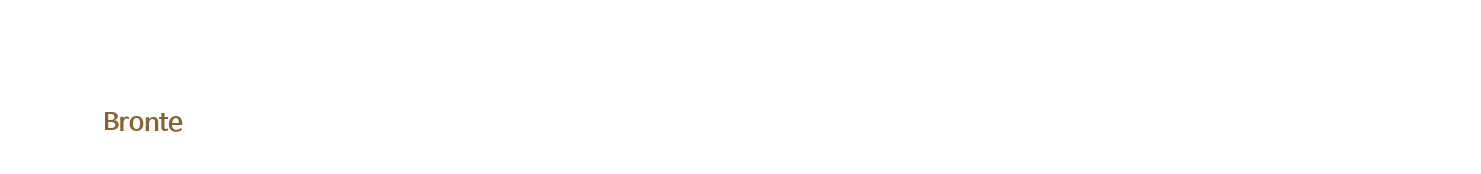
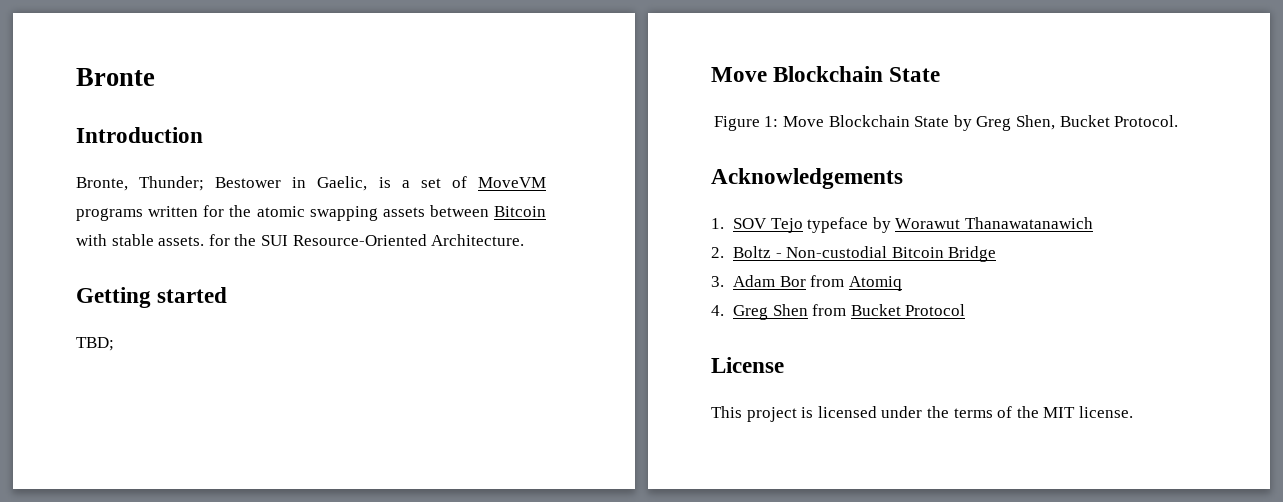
(183, 122) none -> [76,127,203,143] [76,176,546,191] [76,205,546,221] [76,234,525,246] [76,287,228,308] [76,337,114,351] [711,66,941,82] [713,115,1179,131] [711,168,903,189] [711,217,1093,233] [711,246,997,262] [711,275,902,291] [711,304,966,320] [711,357,784,373] [711,406,1133,422] // Introduction // Bronte, Thunder; Bestower in Gaelic, is a set of MoveVM programs written for the atomic swapping assets between Bitcoin with stable assets. for the SUI Resource-Oriented Architecture. // Getting started // TBD; // Move Blockchain State // Figure 1: Move Blockchain State by Greg Shen, Bucket Protocol. // Acknowledgements // 1. SOV Tejo typeface by Worawut Thanawatanawich // 2. Boltz - Non-custodial Bitcoin Bridge // 3. Adam Bor from Atomiq // 4. Greg Shen from Bucket Protocol // License // This project is licensed under the terms of the MIT license.

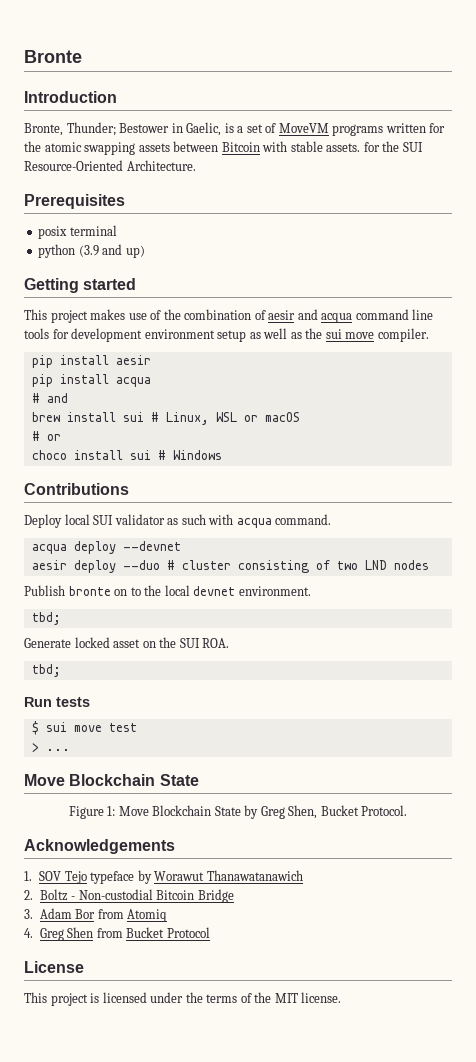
[76,287,228,308] [76,337,114,351] Getting started // TBD; -> [24,194,125,209] [38,225,117,239] [38,244,145,258] [24,278,137,293] [24,309,434,323] [24,328,429,342] [31,355,151,368] [31,374,151,387] [31,393,68,403] [31,412,300,425] [31,431,61,441] [31,450,222,460] [24,483,129,495] [24,514,332,528] [31,541,181,554] [31,560,429,573] [24,585,311,596] [31,612,61,625] [24,637,230,648] [31,664,61,677] [24,697,90,707] [31,721,137,735] [31,743,70,752] Prerequisites // posix terminal // python (3.9 and up) // Getting started // This project makes use of the combination of aesir and acqua command line tools for development environment setup as well as the sui move compiler. // pip install aesir // pip install acqua // # and // brew install sui # Linux, WSL or macOS // # or // choco install sui # Windows // Contributions // Deploy local SUI validator as such with acqua command. // acqua deploy --devnet // aesir deploy --duo # cluster consisting of two LND nodes // Publish bronte on to the local devnet environment. // tbd; // Generate locked asset on the SUI ROA. // tbd; // Run tests // $ sui move test // > ...

